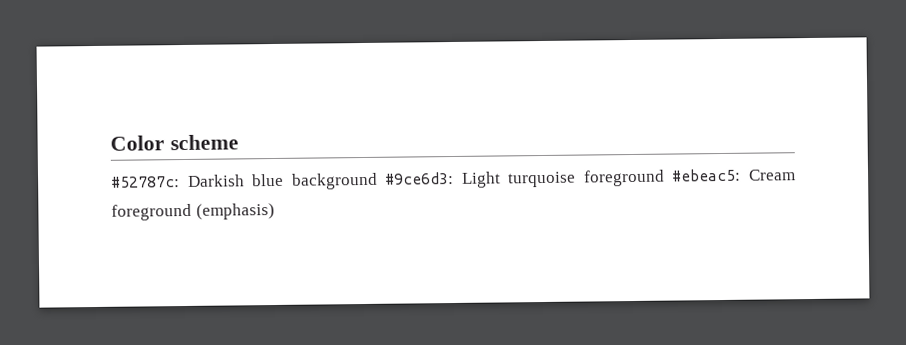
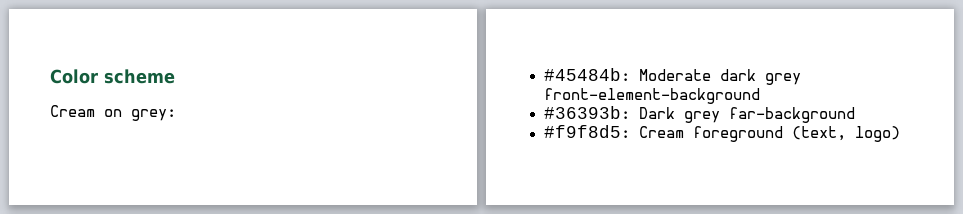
[111,168,796,190] [111,202,275,221] #52787c: Darkish blue background #9ce6d3: Light turquoise foreground #ebeac5: Cream foreground (emphasis) -> [50,105,176,121] [543,68,801,85] [543,88,760,104] [543,106,855,123] [543,125,900,142] Cream on grey: // #45484b: Moderate dark grey front-element-background // #36393b: Dark grey far-background // #f9f8d5: Cream foreground (text, logo)

